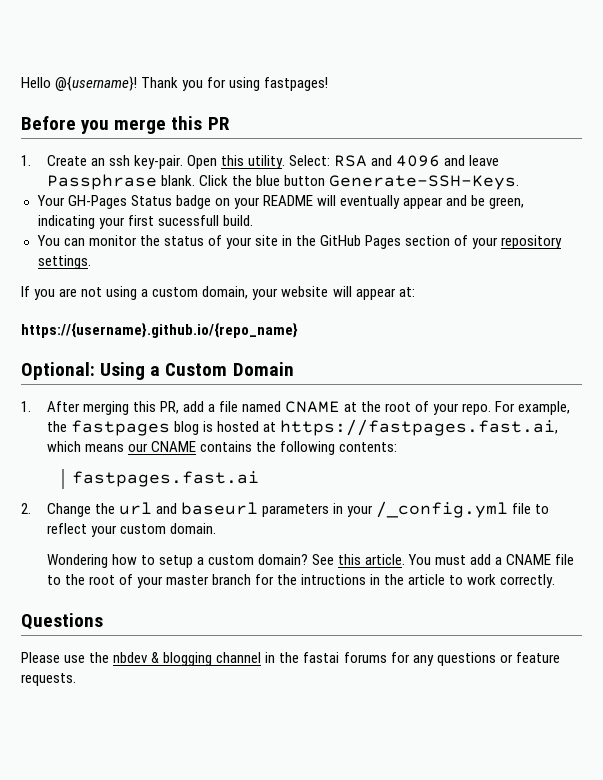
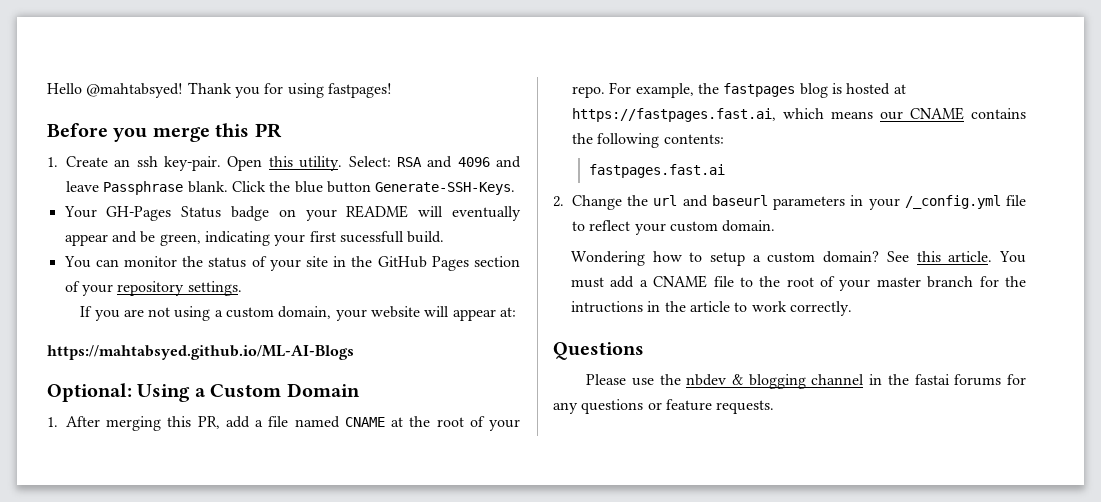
[55,76,138,91] @{username}! -> [86,83,184,98] @mahtabsyed!
[21,322,298,338] https://{username}.github.io/{repo_name} -> [47,345,354,360] https://mahtabsyed.github.io/ML-AI-Blogs

